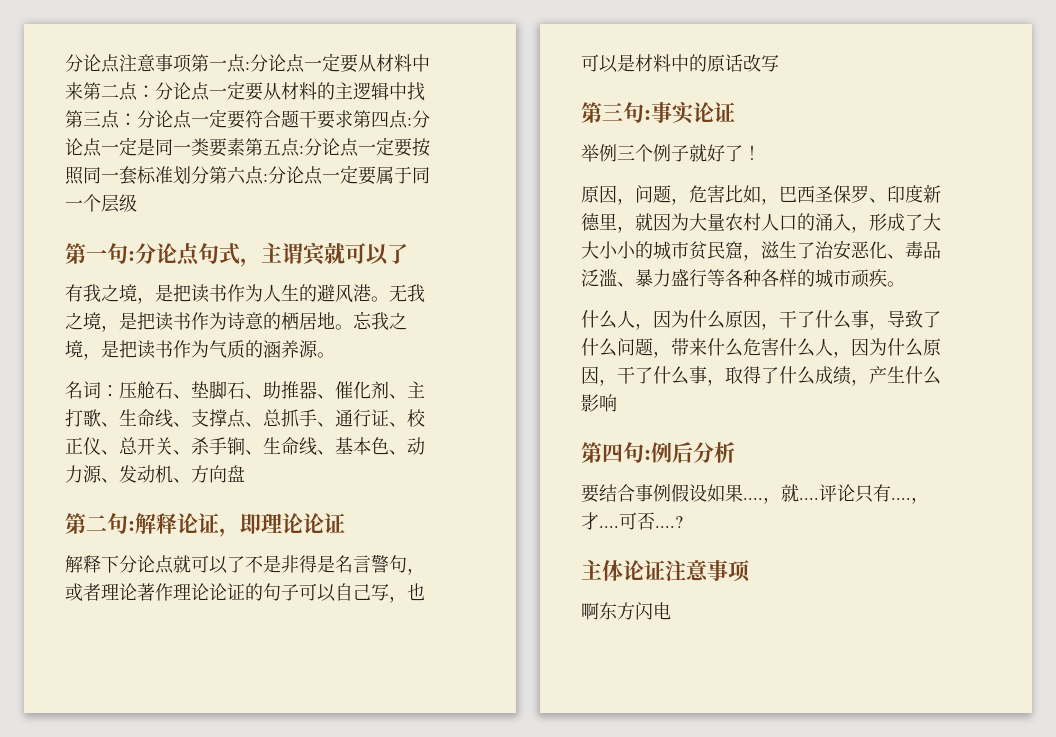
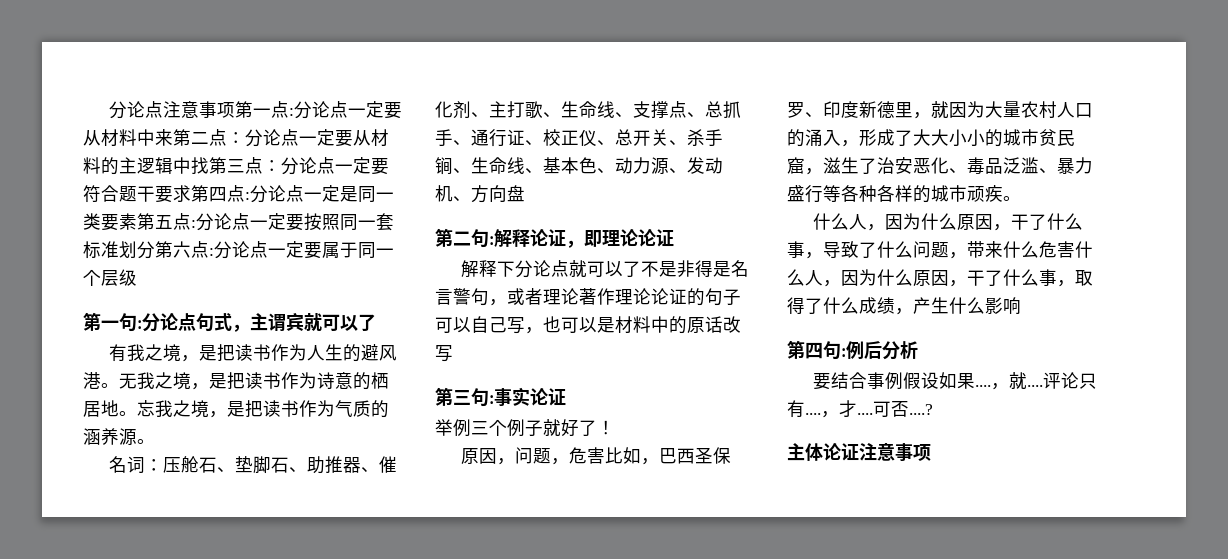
[581,602,671,620] // 啊东方闪电 -> (931, 452) none

